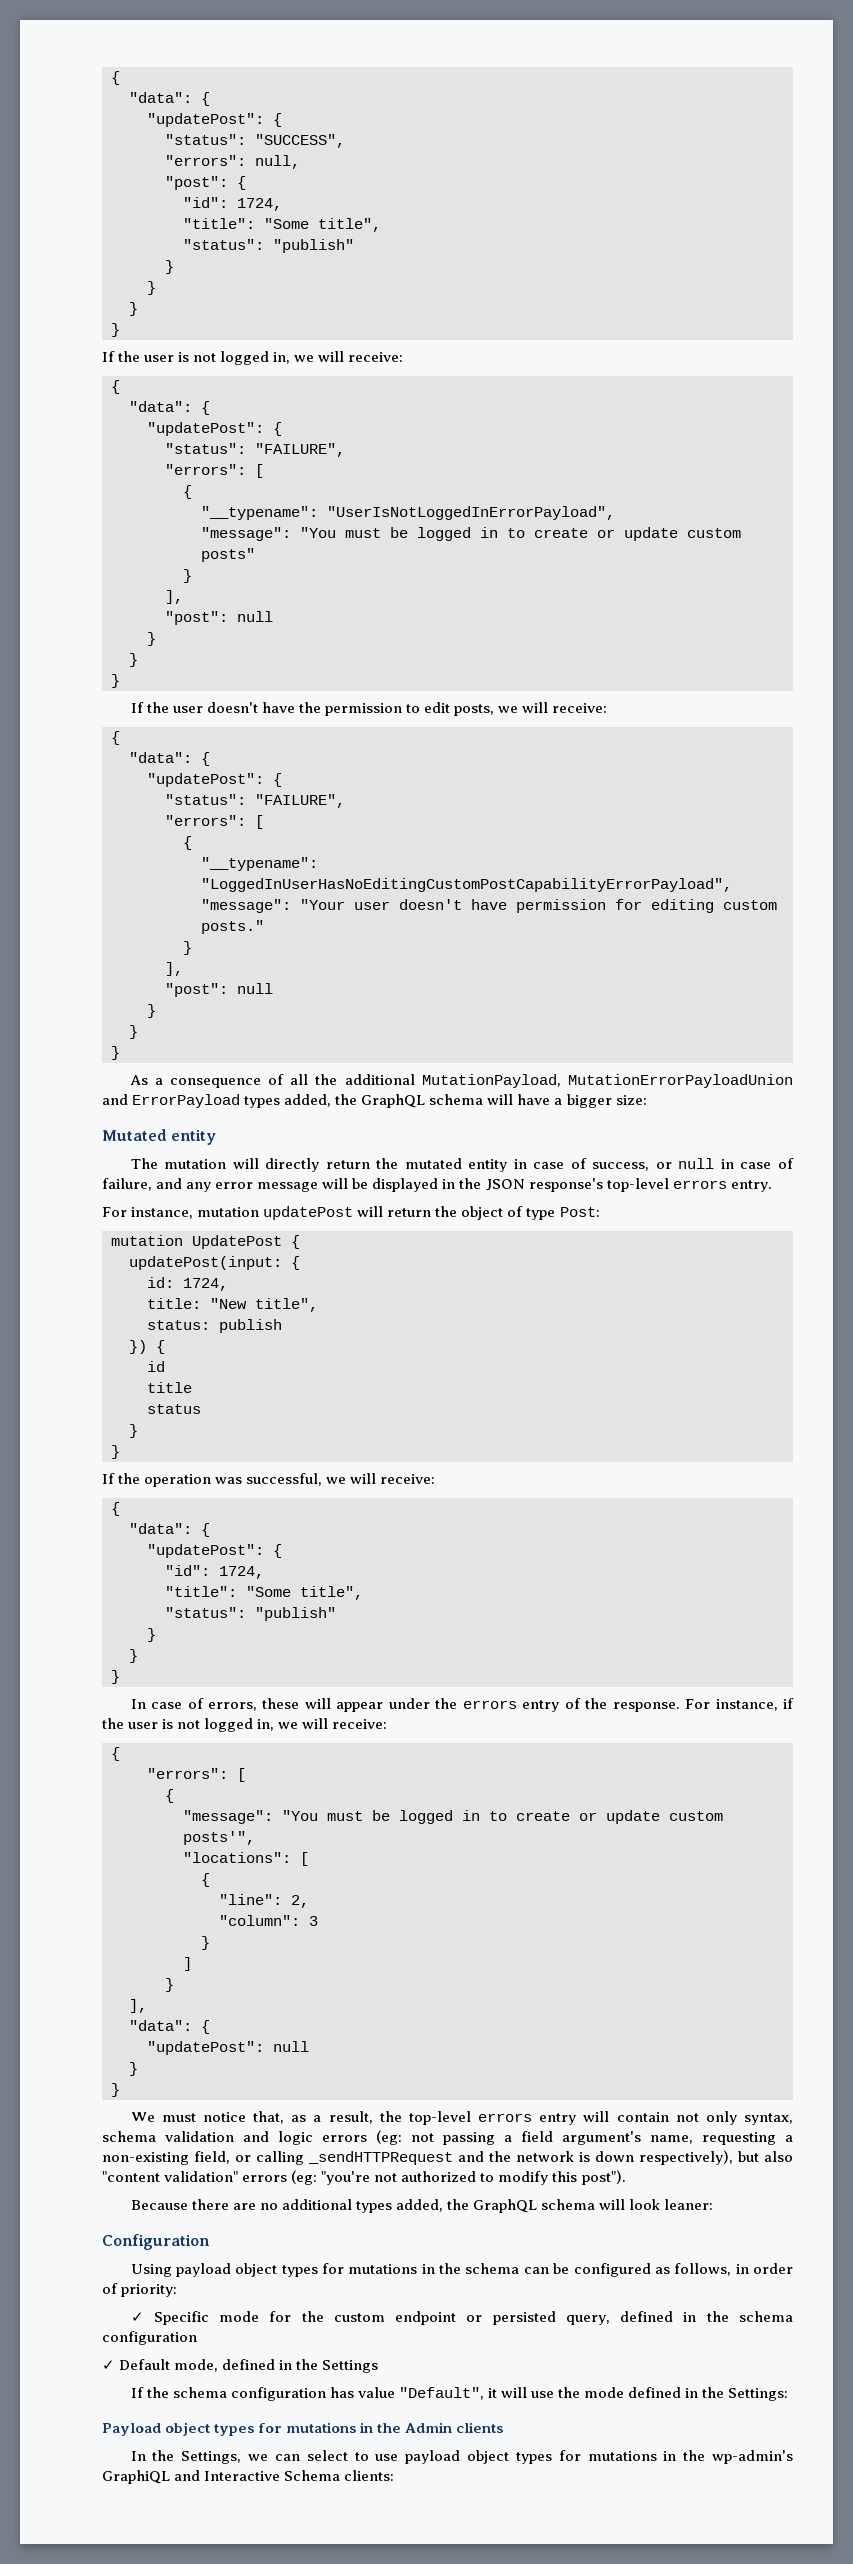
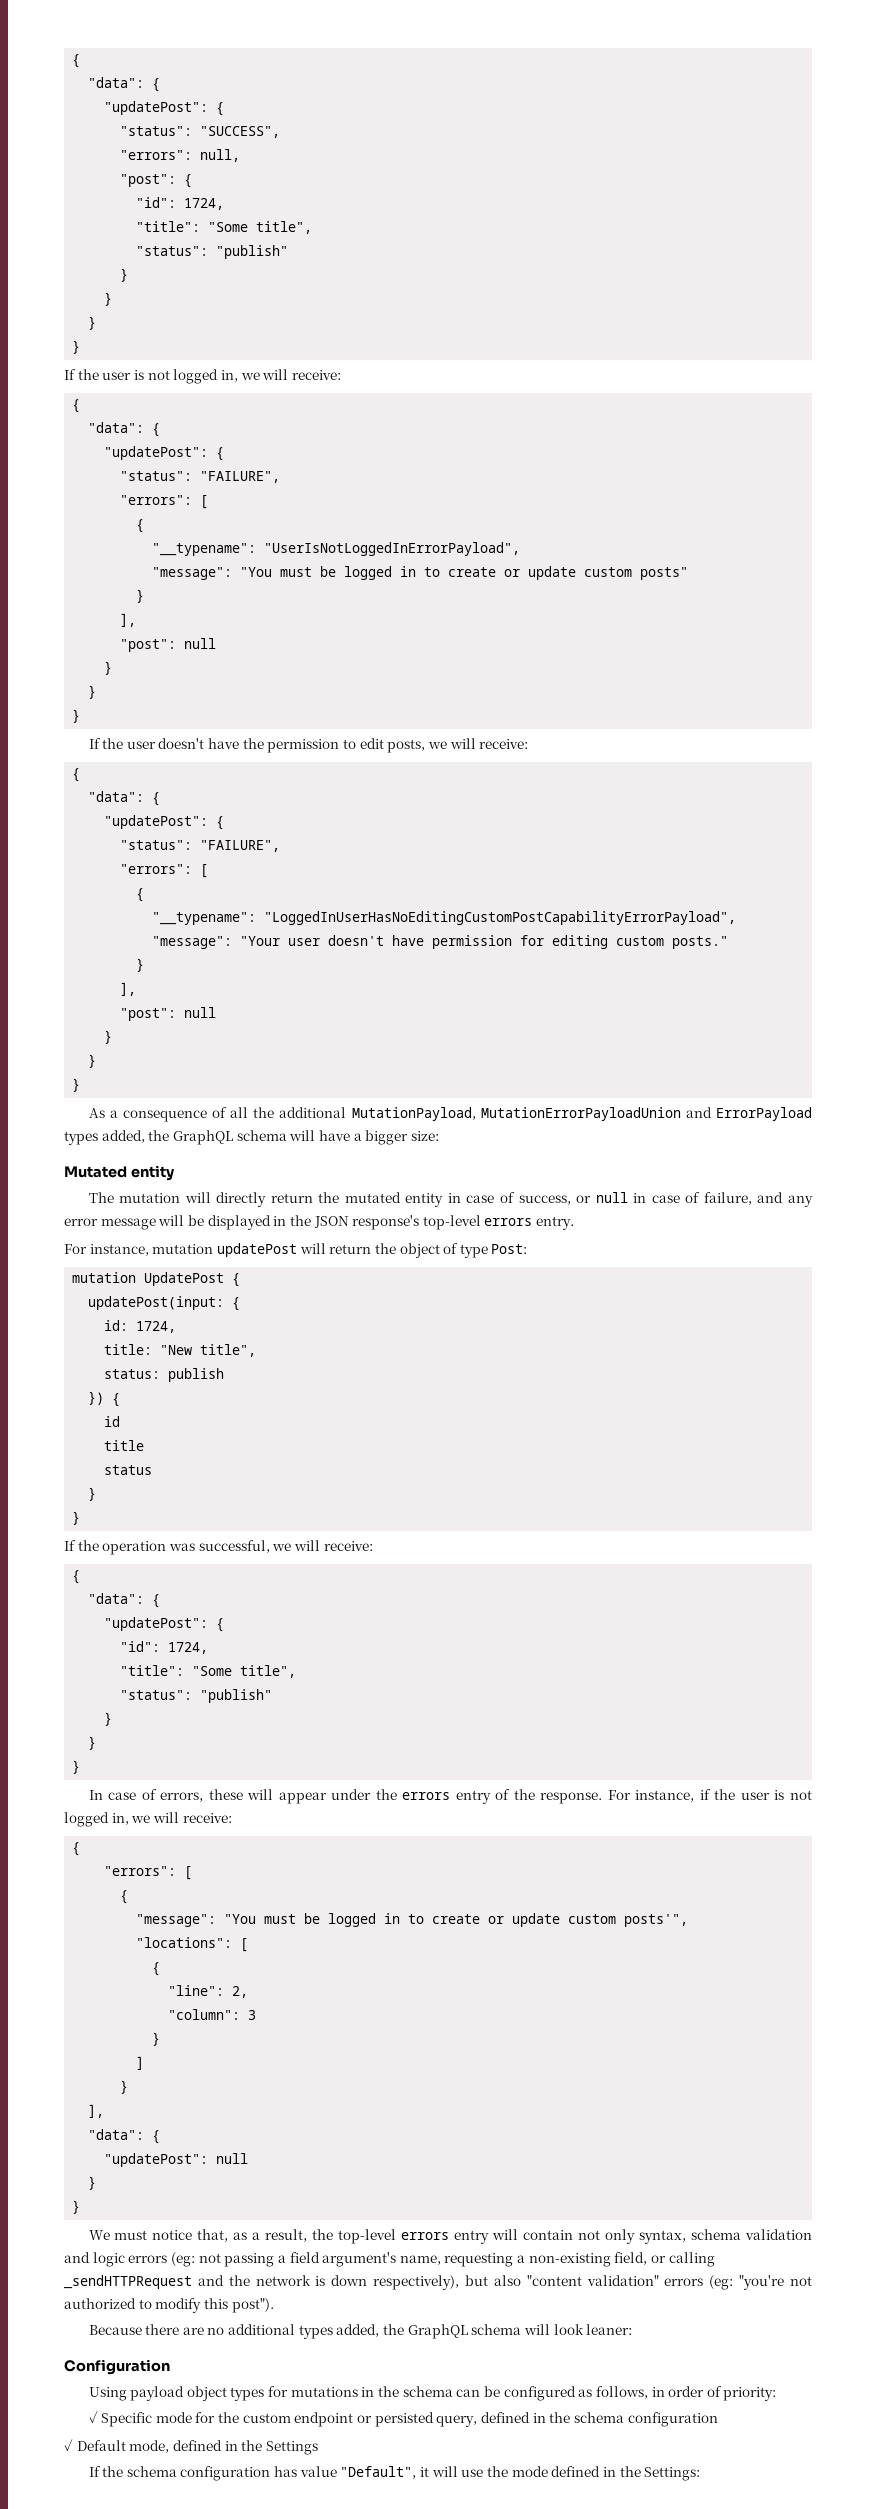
[102,2422,504,2436] [130,2450,793,2464] [102,2470,395,2484] // Payload object types for mutations in the Admin clients // In the Settings, we can select to use payload object types for mutations in the wp-admin's GraphiQL and Interactive Schema clients: -> (701, 2474) none

